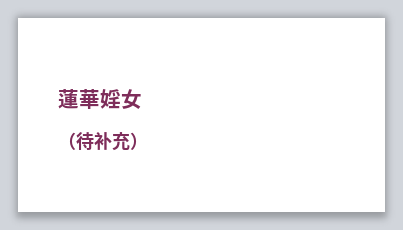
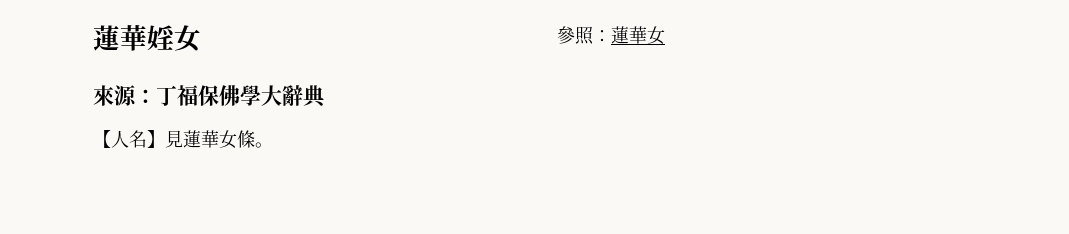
[58,132,148,151] （待补充） -> [93,85,327,108] [93,130,273,149] [557,26,665,45] 來源：丁福保佛學大辭典 // 【人名】見蓮華女條。 // 參照：蓮華女

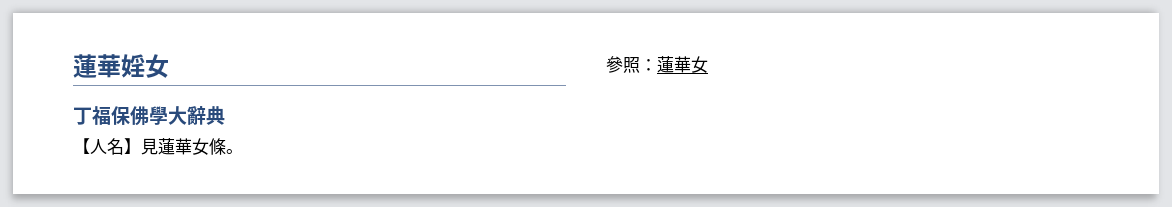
[93,85,156,106] 來源： -> (169, 66) none

